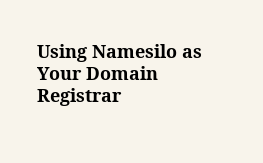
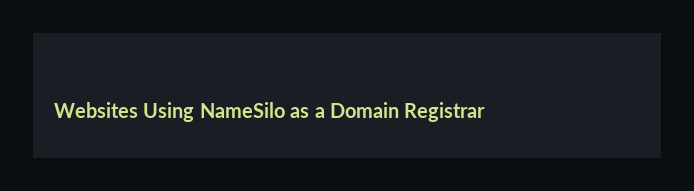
[37,44,202,62] [37,67,82,80] Using Namesilo as Your -> [54,102,325,122] Websites Using NameSilo as a

